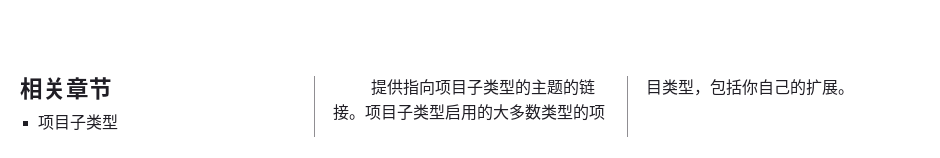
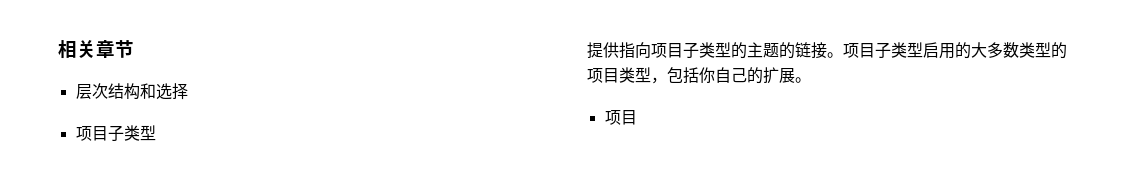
(112, 88) none -> [75,83,188,100] // 层次结构和选择
(854, 92) none -> [604,110,637,125] // 项目

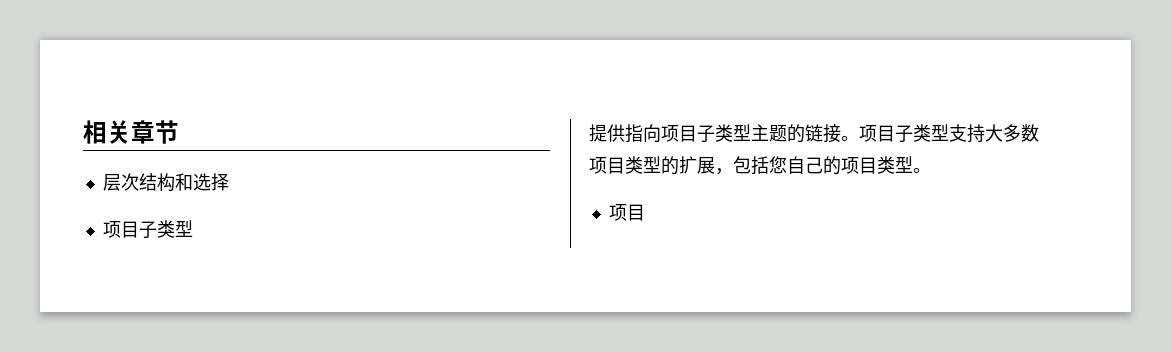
[731,42,747,59] 的 -> (751, 132) none
[923,42,1067,59] [587,67,795,84] 启用的大多数类型的项目类型，包括你自己的扩展 -> [949,124,1039,143] [589,156,913,175] 支持大多数项目类型的扩展，包括您自己的项目类型

